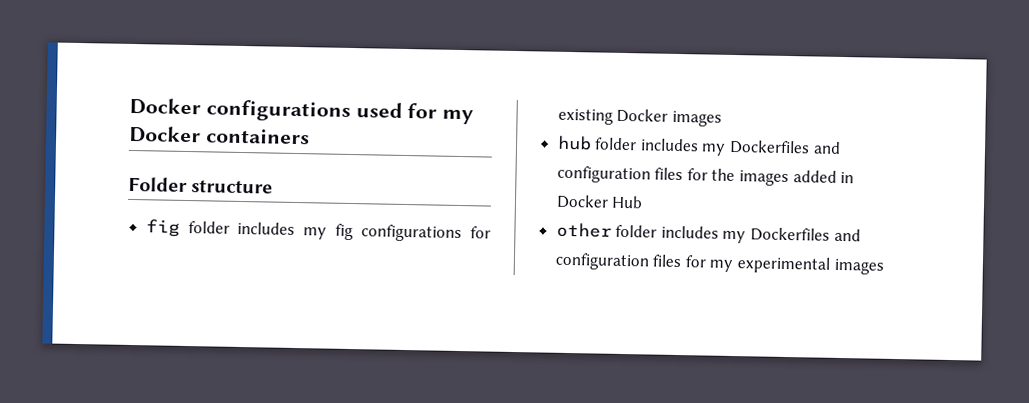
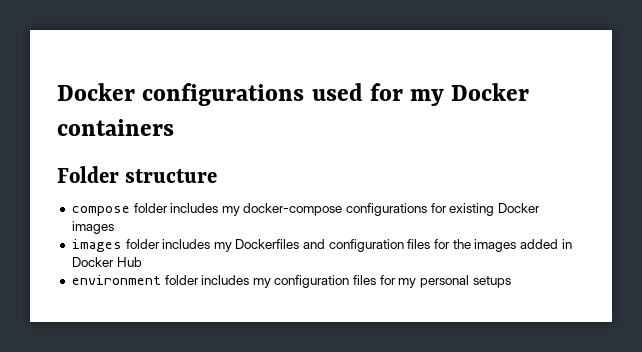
[145,219,355,241] fig folder includes my fig -> [71,203,343,216] compose folder includes my docker-compose
[556,135,592,151] hub -> [71,239,122,252] images
[555,222,861,244] other folder includes my Dockerfiles and -> [71,275,271,288] environment folder includes my
[737,256,884,275] experimental images -> [420,275,511,288] personal setups

